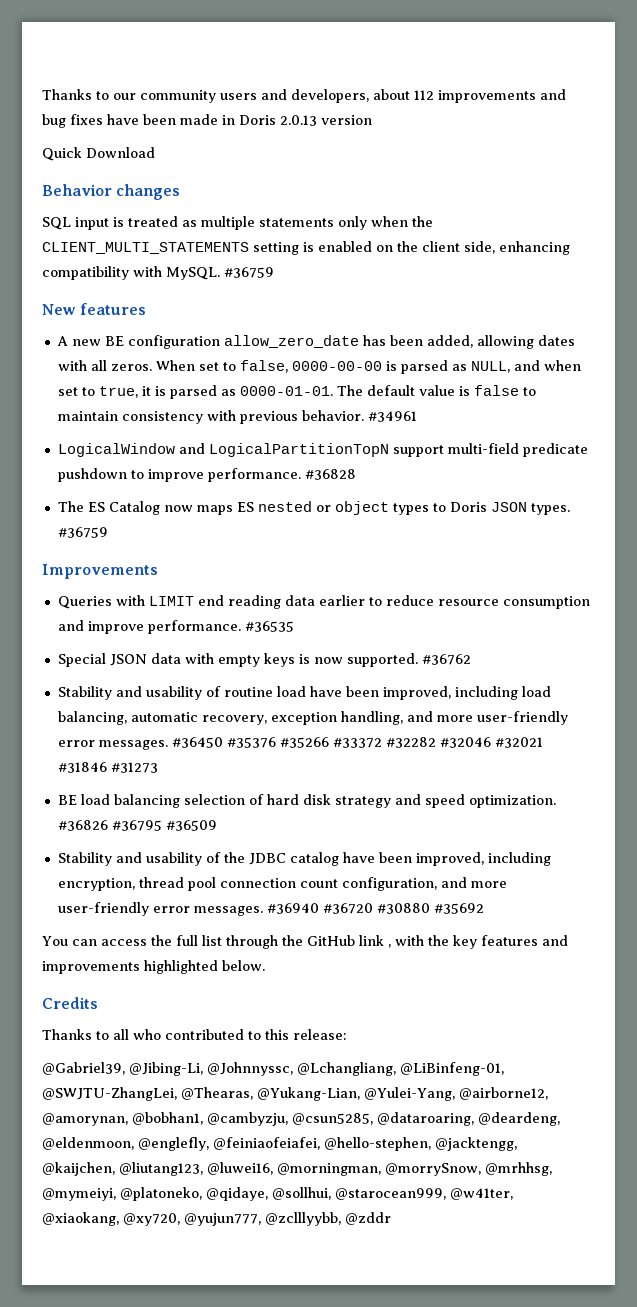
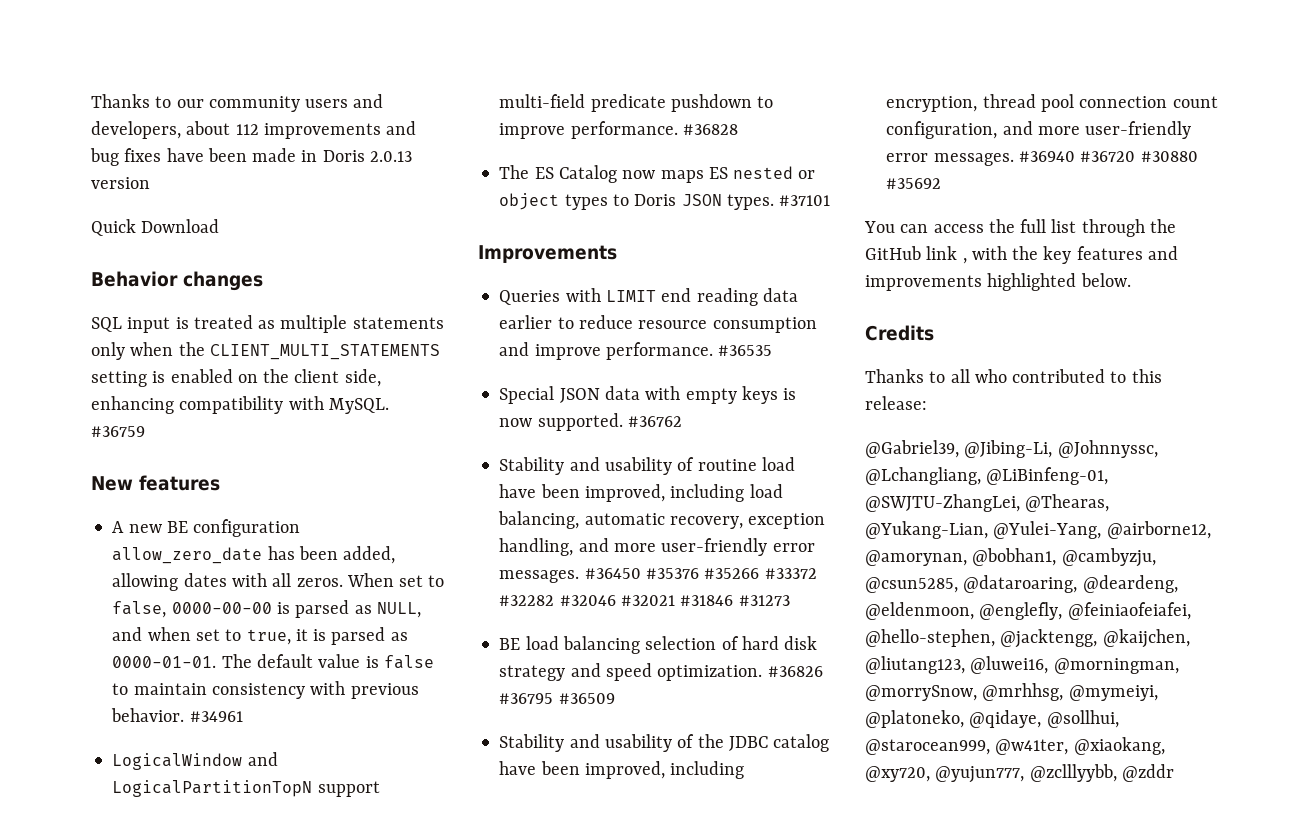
[57,527,108,538] #36759 -> [779,195,831,206] #37101

